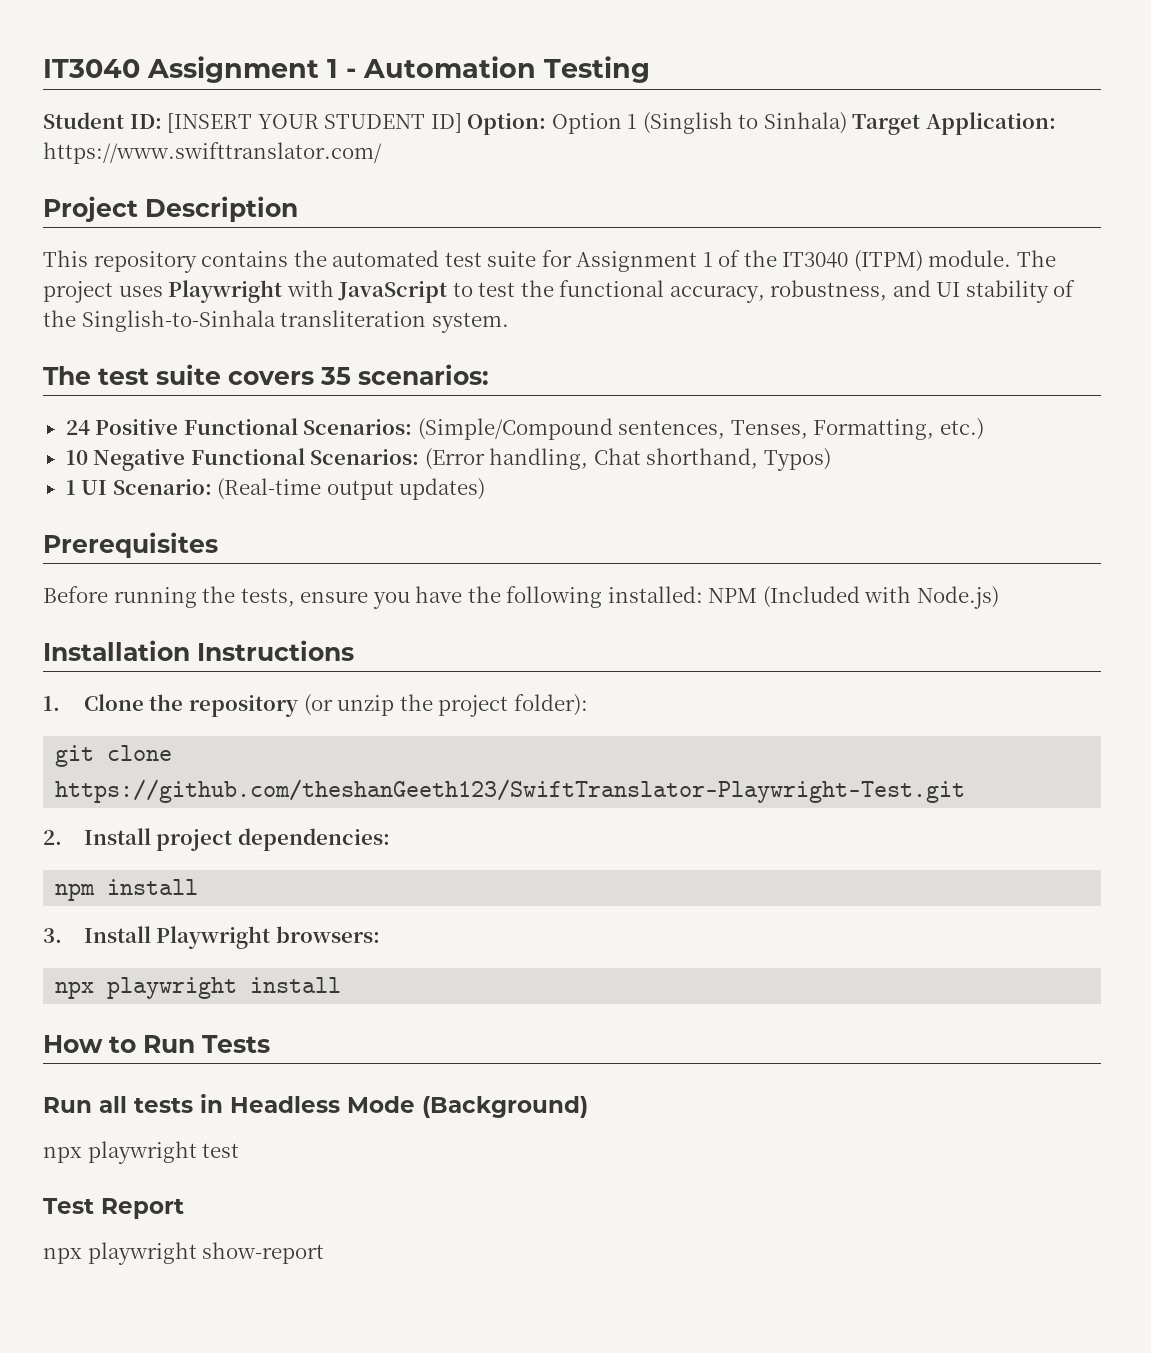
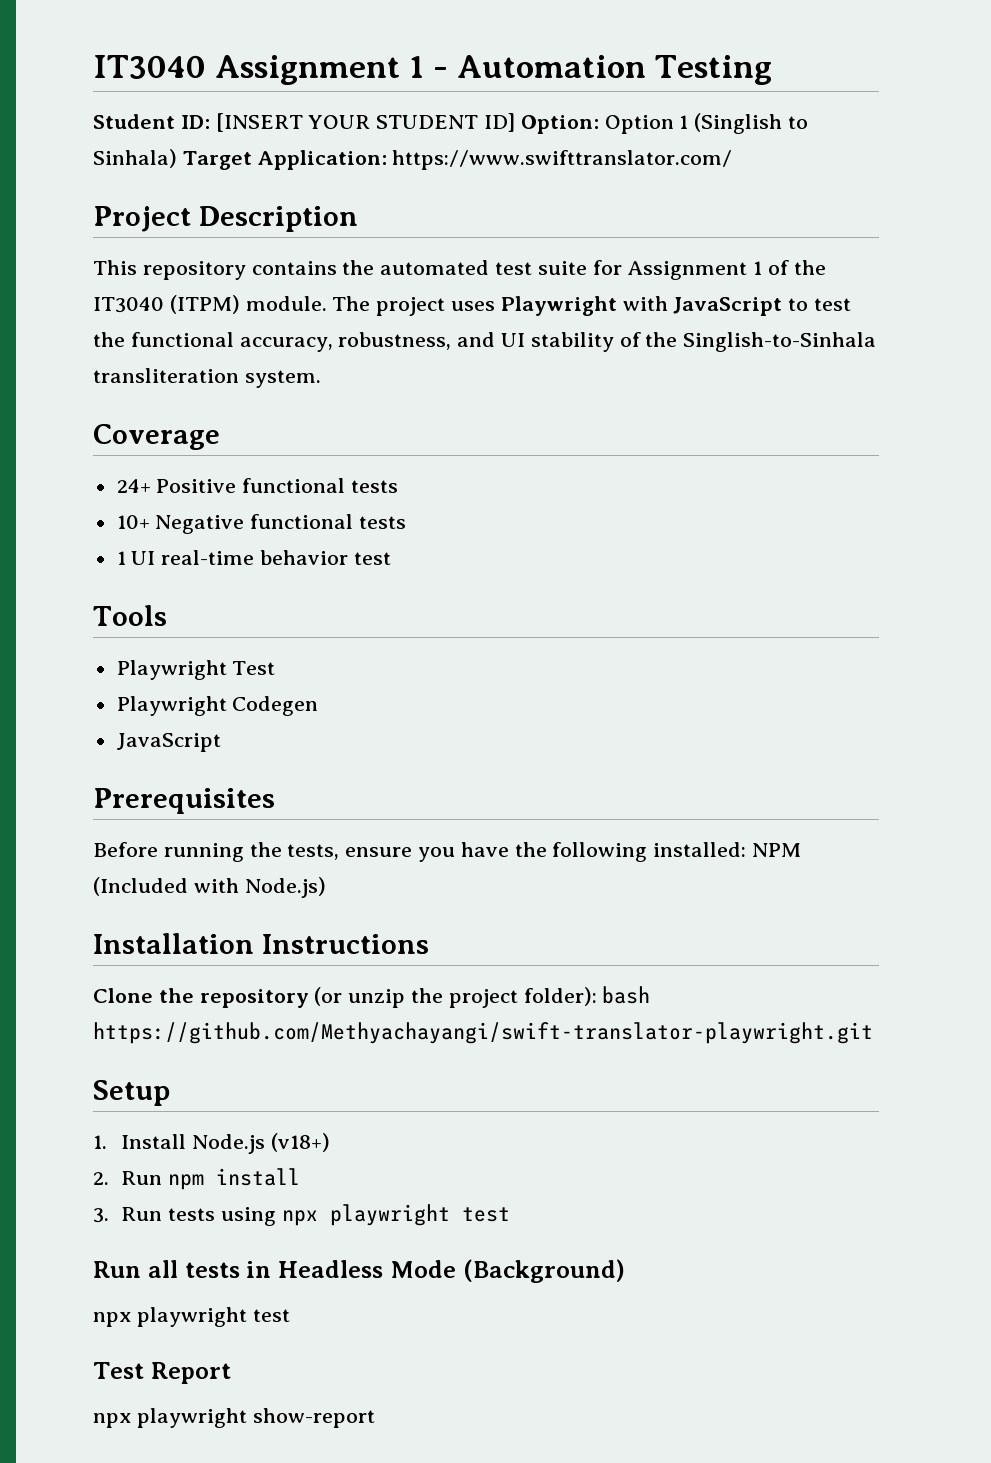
[43,364,489,385] [65,418,984,440] [65,448,831,471] [65,478,486,500] The test suite covers 35 scenarios: // 24 Positive Functional Scenarios: (Simple/Compound sentences, Tenses, Formatting, etc.) // 10 Negative Functional Scenarios: (Error handling, Chat shorthand, Typos) // 1 UI Scenario: (Real-time output updates) -> [93,424,220,450] [116,478,399,493] [116,514,407,534] [116,550,391,565] [93,605,167,626] [116,660,276,680] [116,696,319,716] [116,733,221,752] Coverage // 24+ Positive functional tests // 10+ Negative functional tests // 1 UI real-time behavior test // Tools // Playwright Test // Playwright Codegen // JavaScript
[43,696,60,711] 1. -> (429, 944) none
[55,745,173,767] [55,779,966,803] [43,828,390,851] [55,879,199,901] [43,926,380,949] [55,977,342,999] [43,1035,270,1053] // git clone https://github.com/theshanGeeth123/SwiftTranslator-Playwright-Test.git // 2. Install project dependencies: // npm install // 3. Install Playwright browsers: // npx playwright install // How to Run Tests -> [602,986,651,1004] [93,1022,873,1044] [93,1080,170,1106] [93,1133,331,1154] [93,1168,301,1190] [93,1204,510,1226] bash https://github.com/Methyachayangi/swift-translator-playwright.git // Setup // 1. Install Node.js (v18+) // 2. Run npm install // 3. Run tests using npx playwright test

